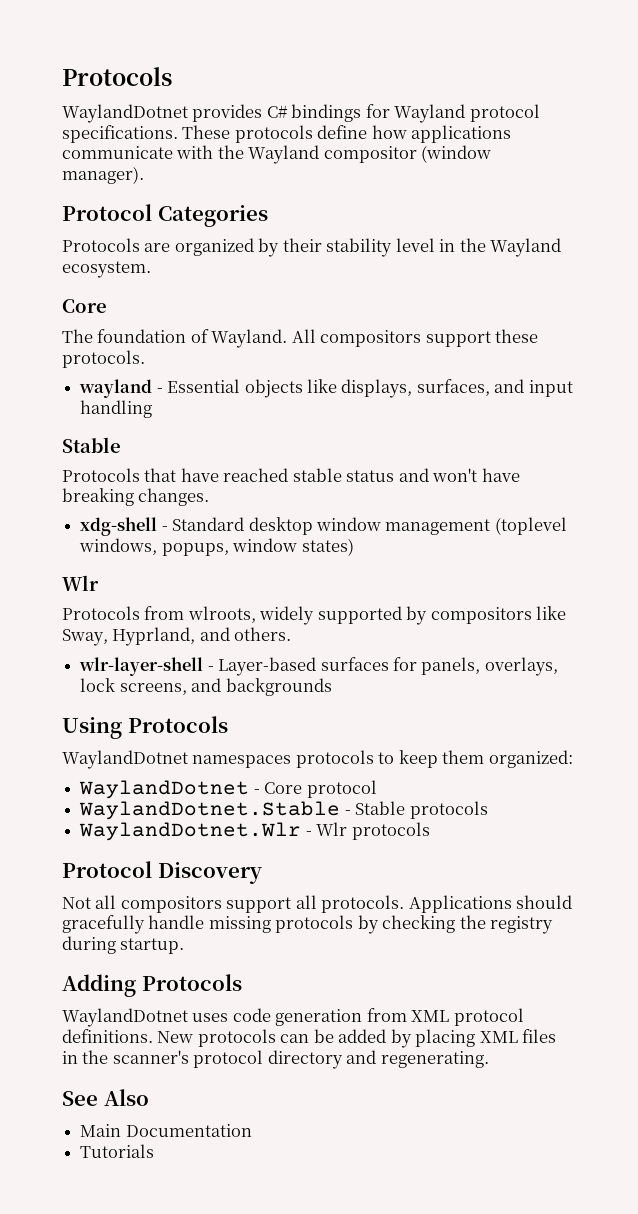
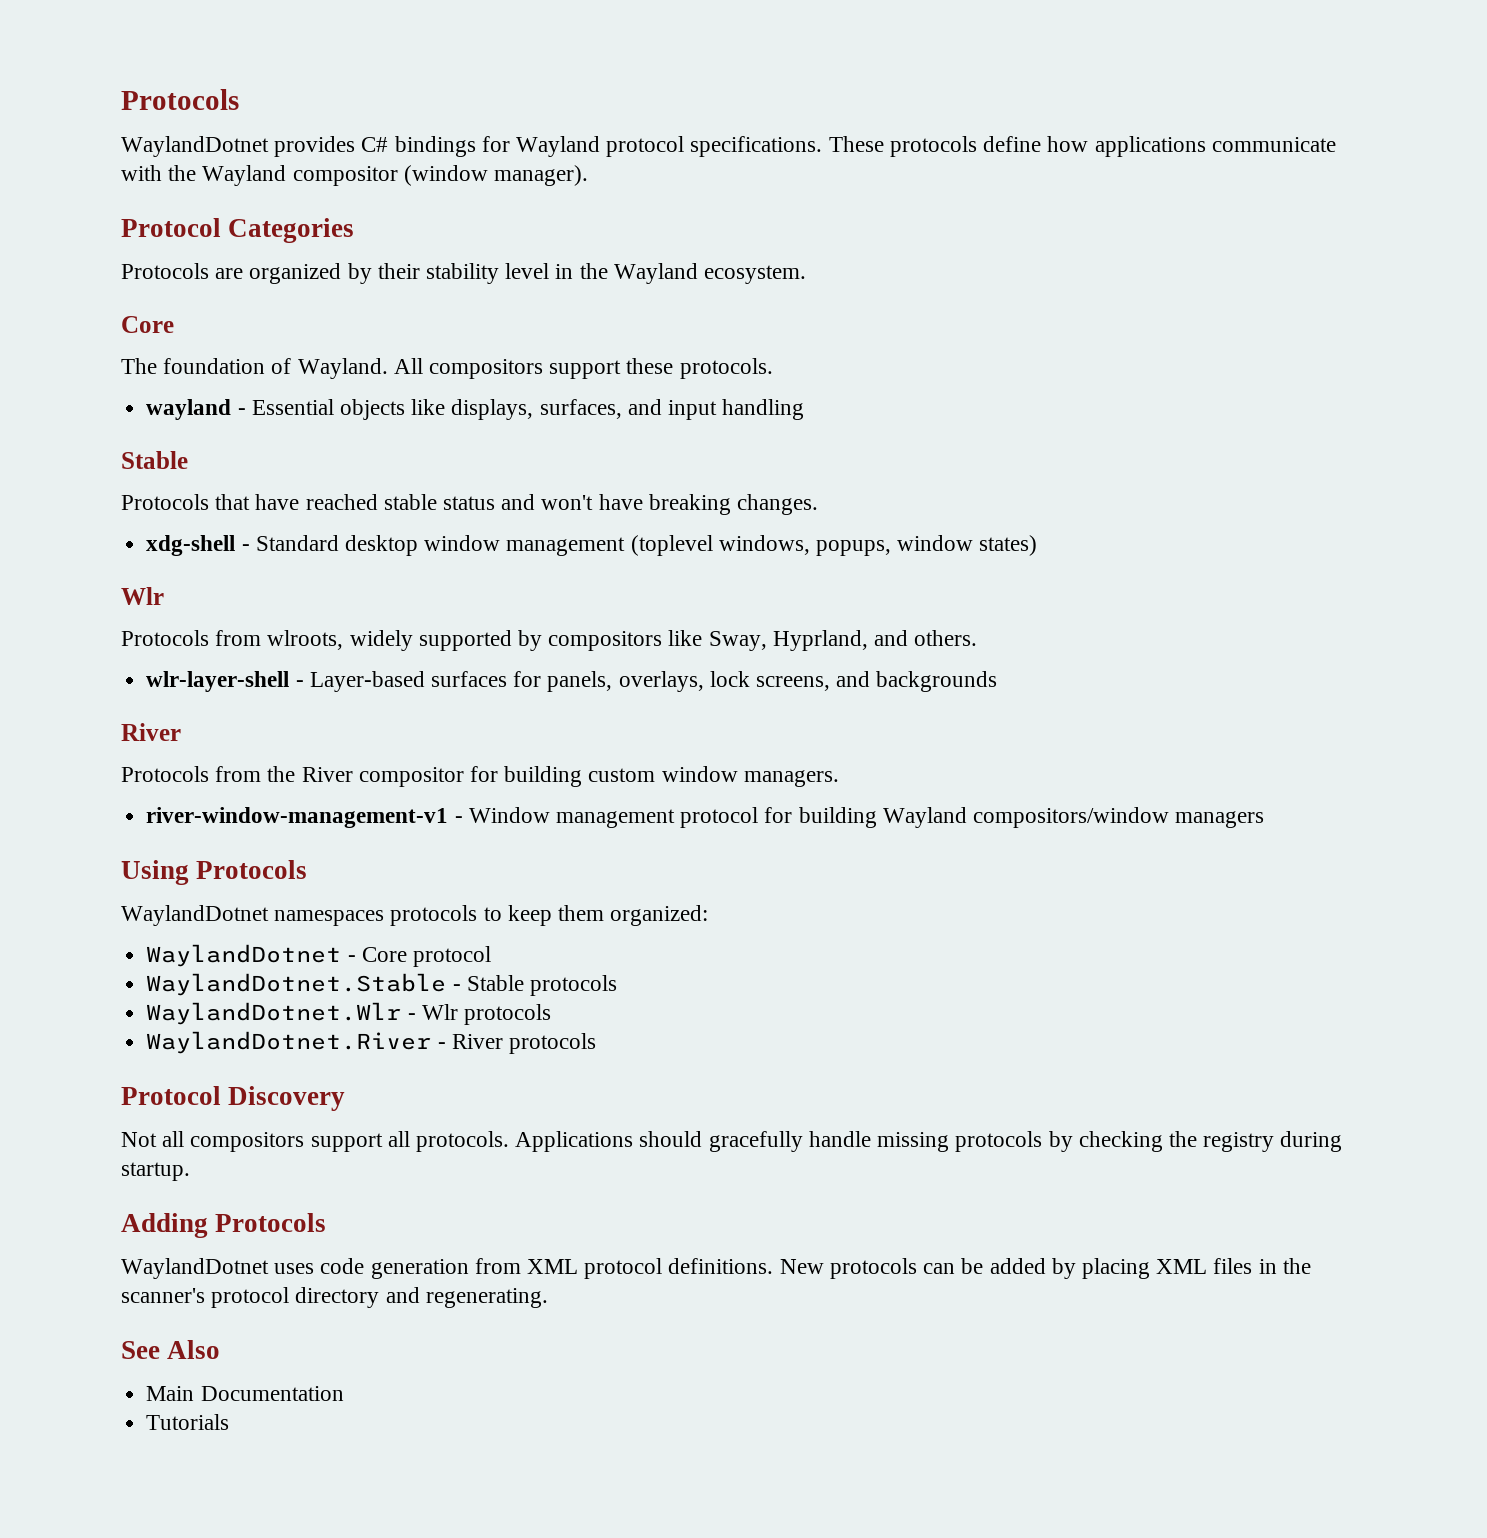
(332, 687) none -> [121,723,181,741] [121,766,839,787] [146,807,1265,828] // River // Protocols from the River compositor for building custom window managers. // river-window-management-v1 - Window management protocol for building Wayland compositors/window managers
(430, 831) none -> [146,1031,596,1054] // WaylandDotnet.River - River protocols

